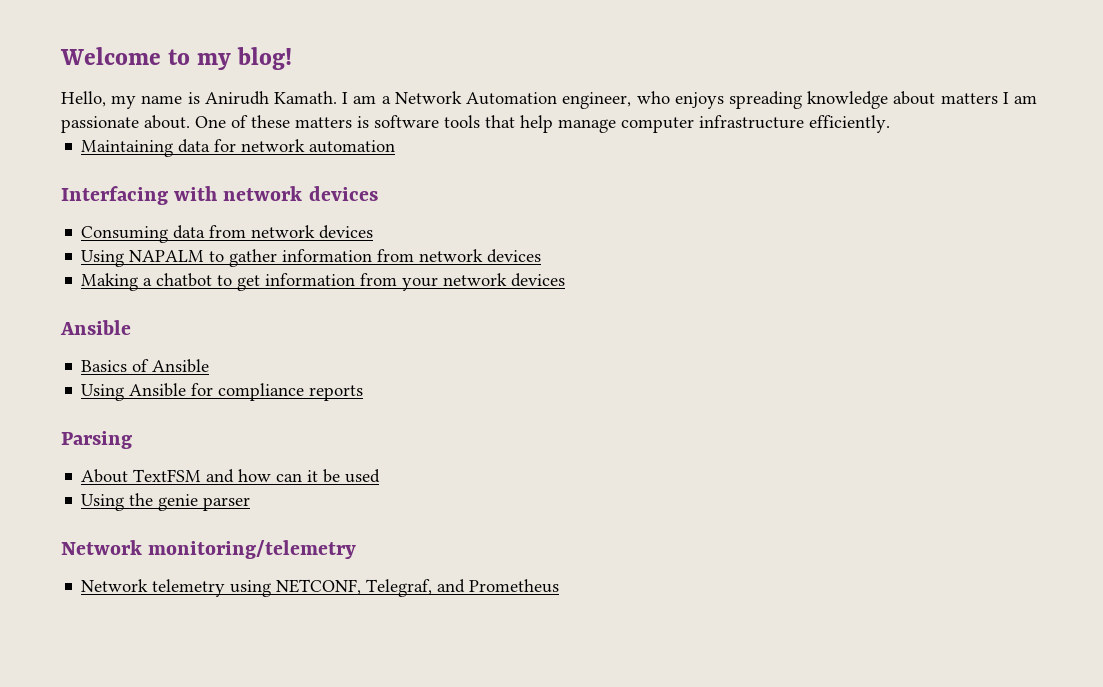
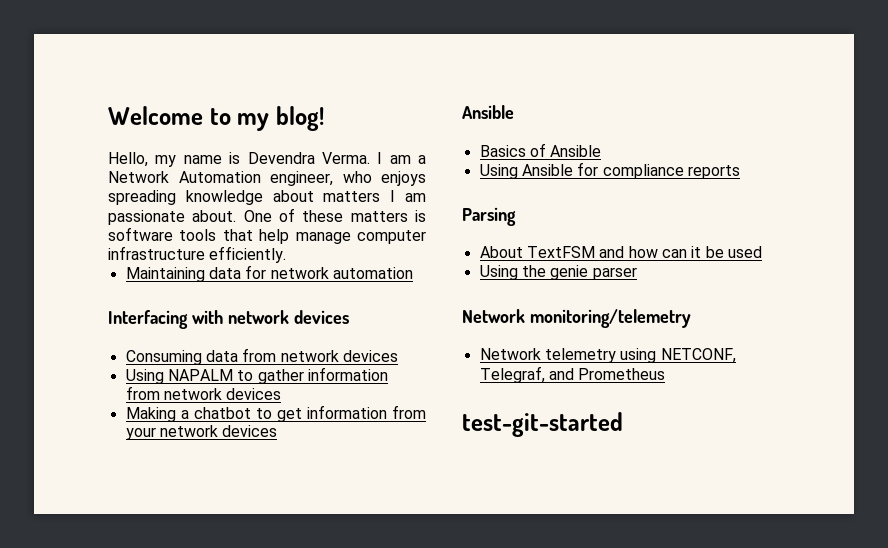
[204,91,338,105] Anirudh Kamath. -> [247,152,370,164] Devendra Verma.
(560, 586) none -> [462,412,623,437] // test-git-started

